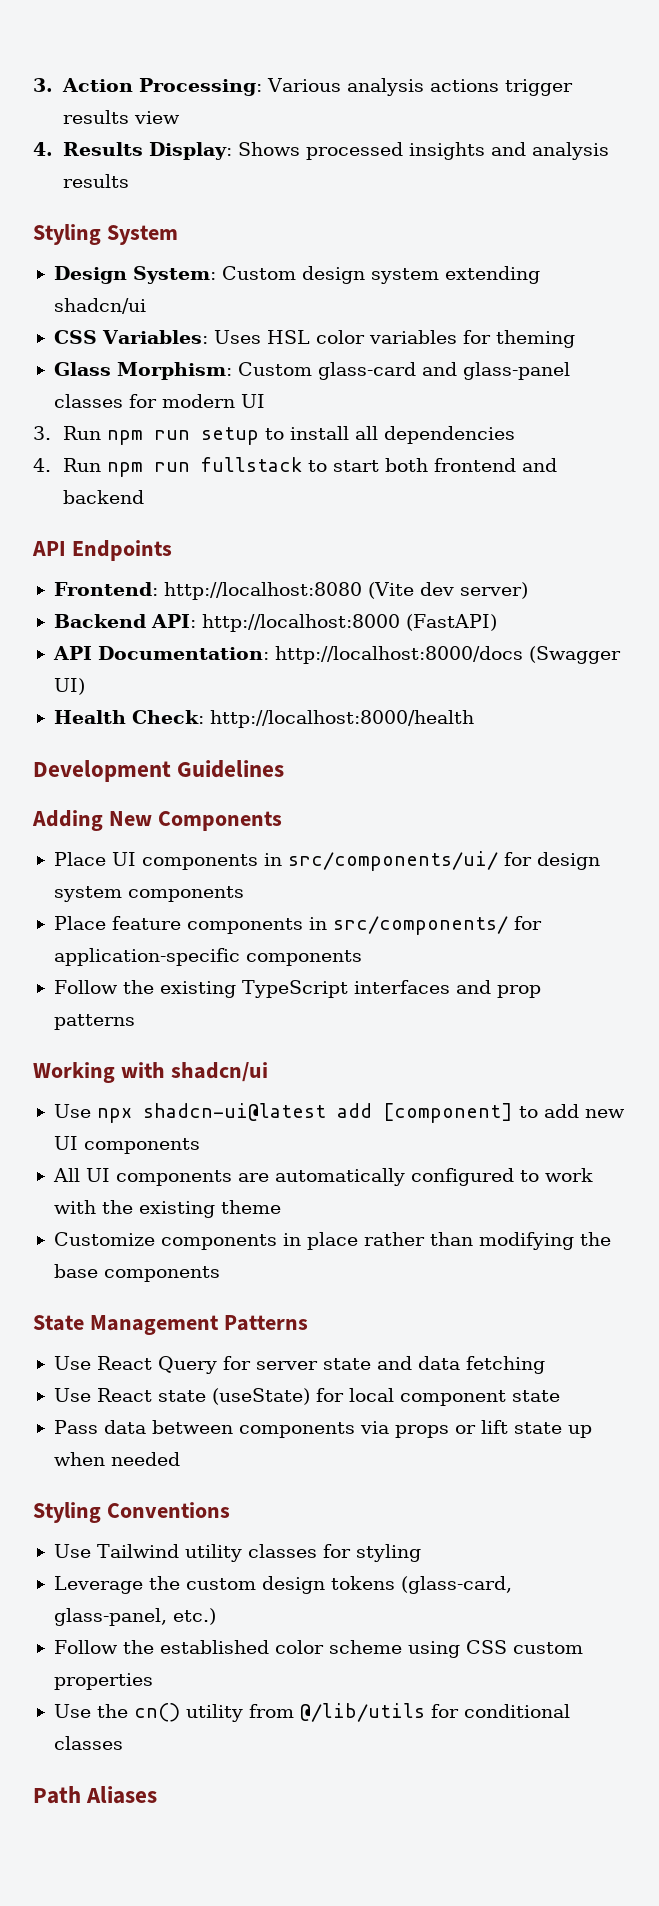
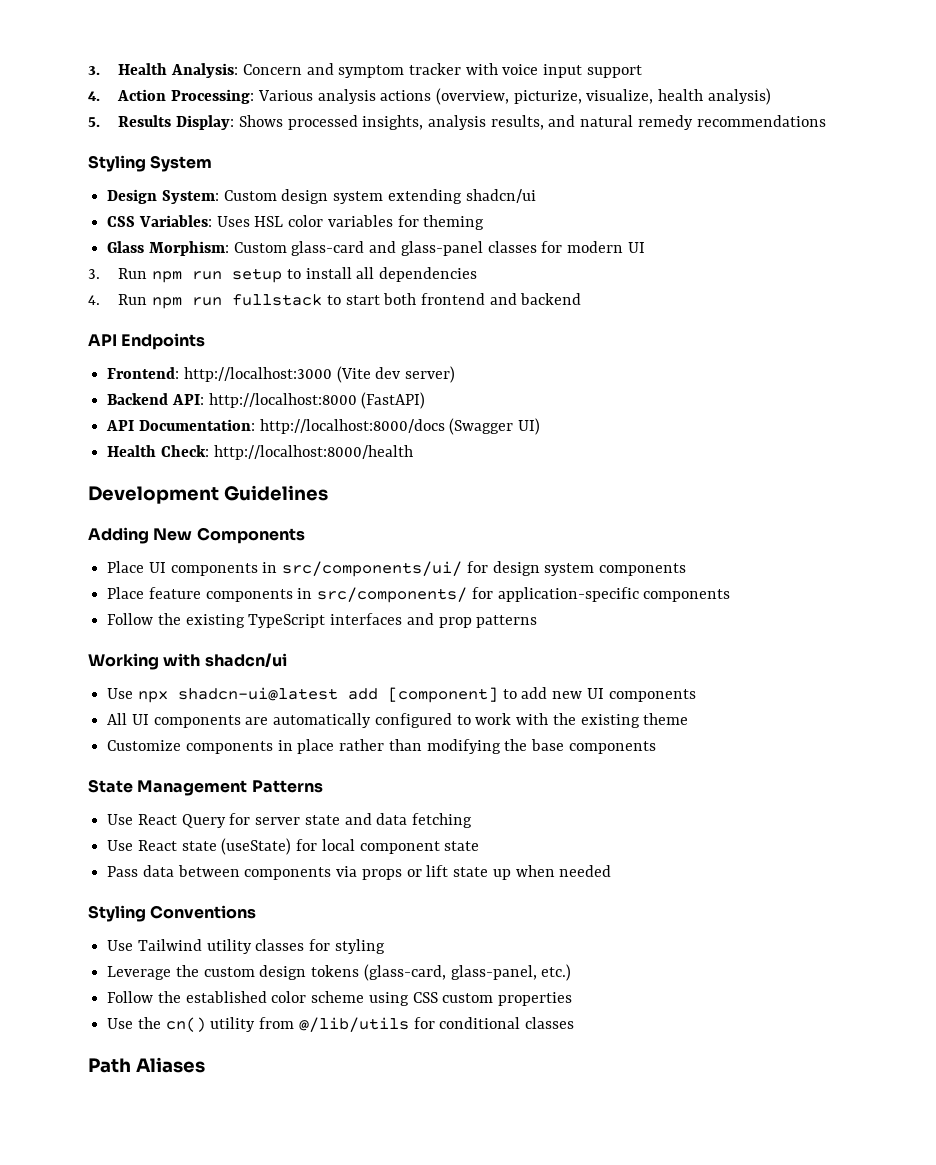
[33,78,53,92] 3. -> [88,63,642,78] [88,91,100,101] 3. Health Analysis: Concern and symptom tracker with voice input support // 4.
[505,79,574,96] [63,110,181,124] [33,142,610,160] [63,174,130,188] trigger results view // 4. Results Display: Shows processed insights and analysis results -> [435,88,771,105] [88,115,826,130] (overview, picturize, visualize, health analysis) // 5. Results Display: Shows processed insights, analysis results, and natural remedy recommendations
[163,582,362,600] http://localhost:8080 -> [183,367,332,382] http://localhost:3000

